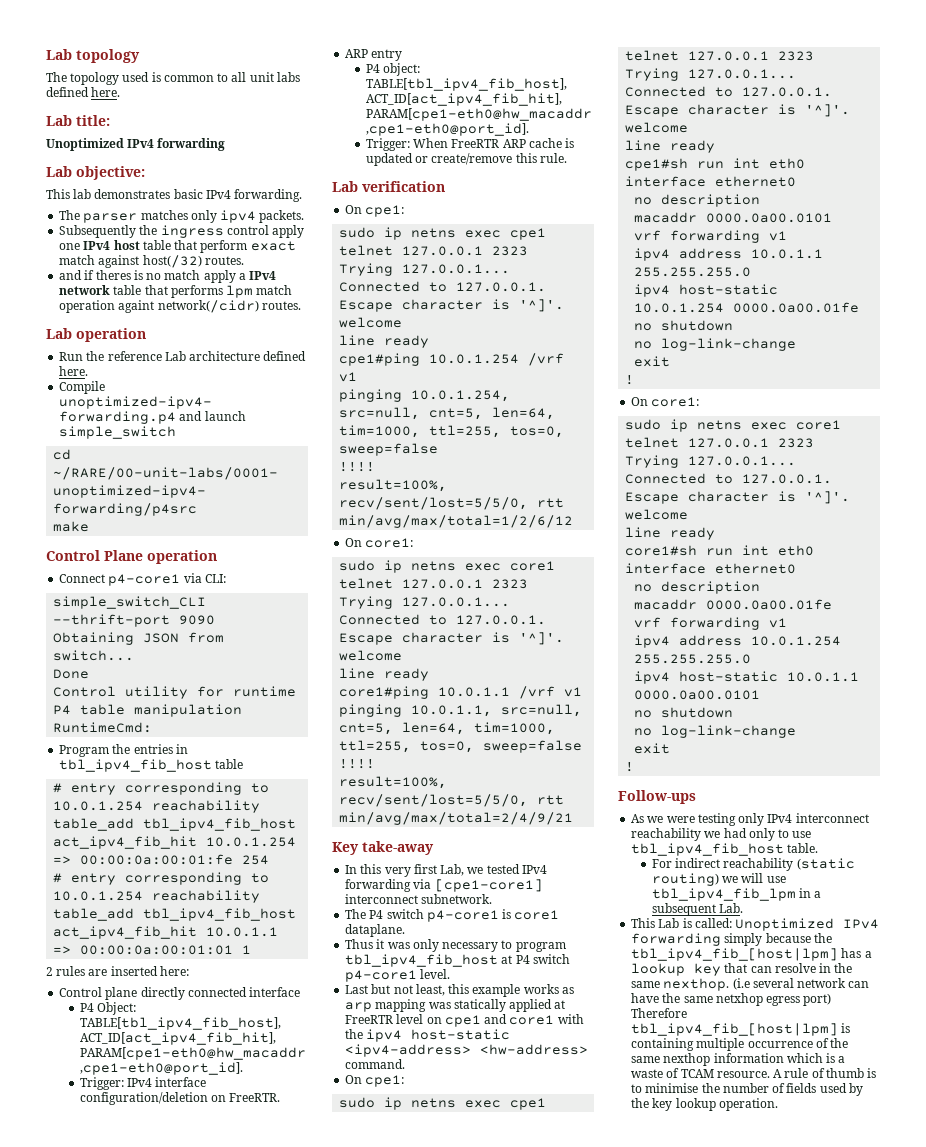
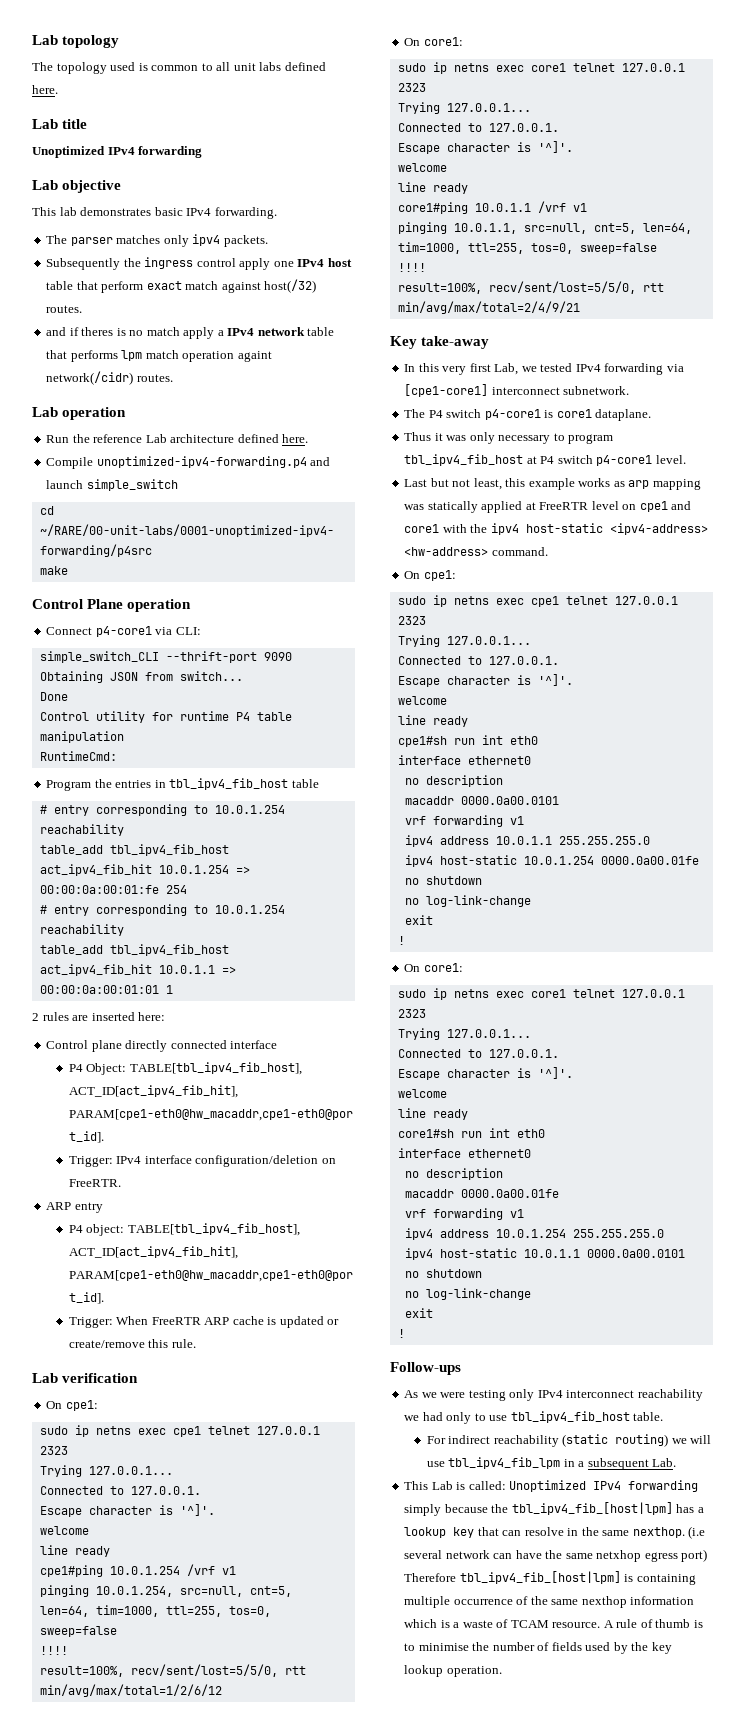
[76,115,110,126] title: -> [62,119,88,129] title
[76,166,145,180] objective: -> [62,180,122,193] objective

